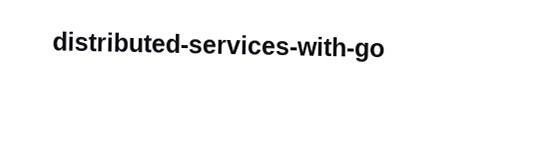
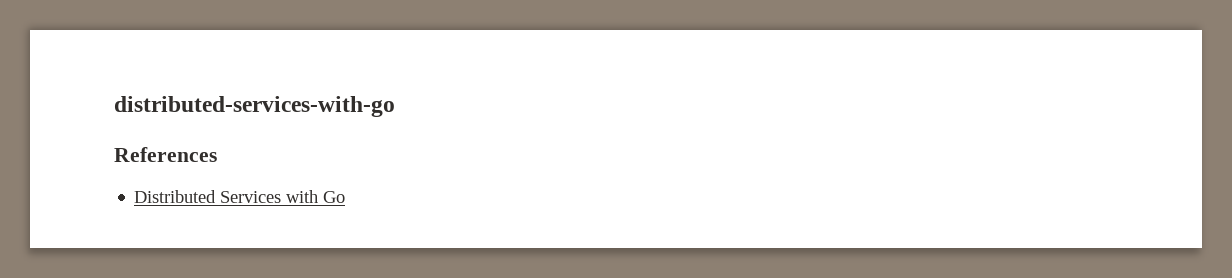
(385, 47) none -> [114,147,217,162] [134,190,346,203] // References // Distributed Services with Go

